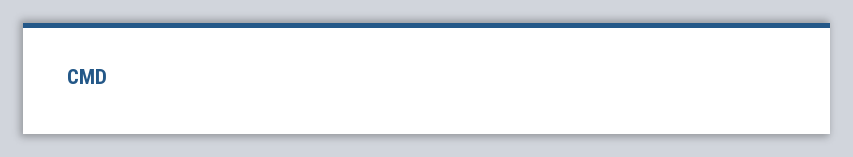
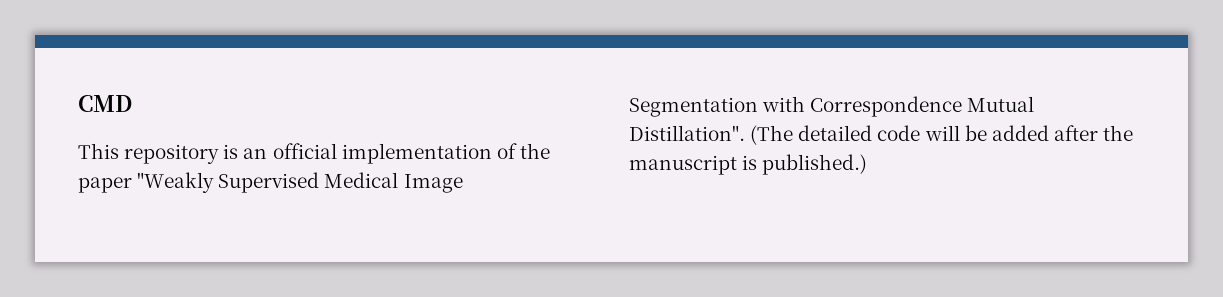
(107, 76) none -> [78,143,550,164] [78,172,463,193] [629,96,1035,117] [629,125,1134,145] [629,154,868,175] // This repository is an official implementation of the paper "Weakly Supervised Medical Image Segmentation with Correspondence Mutual Distillation". (The detailed code will be added after the manuscript is published.)

